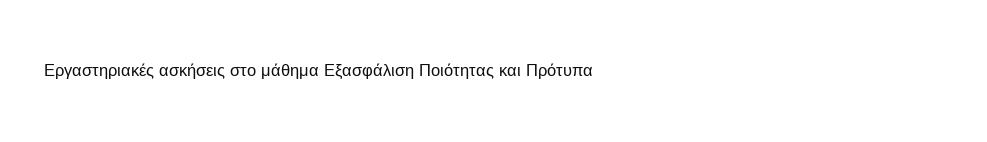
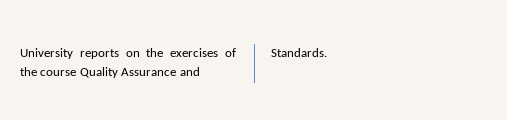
[44,63,593,80] Εργαστηριακές ασκήσεις στο μάθημα Εξασφάλιση Ποιότητας και Πρότυπα -> [20,48,236,59] [20,67,200,78] [271,48,327,57] University reports on the exercises of the course Quality Assurance and Standards.

